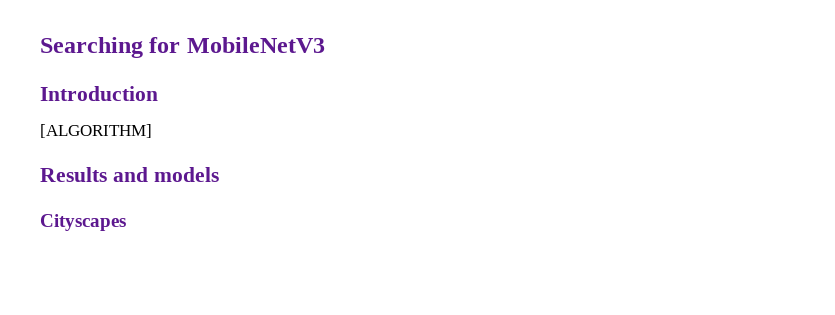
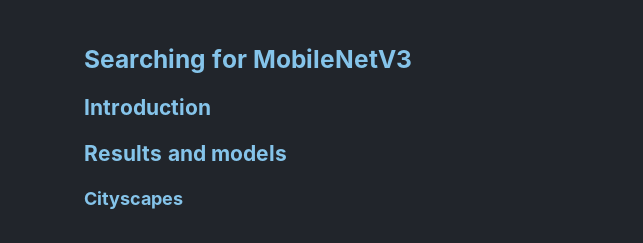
[40,124,152,138] // [ALGORITHM] -> (211, 106) none

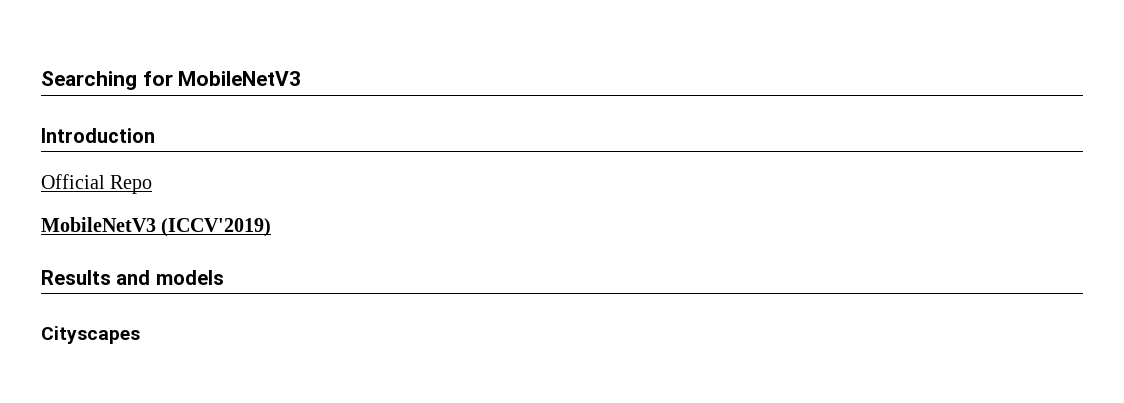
(211, 106) none -> [41,174,153,194] [41,217,272,237] // Official Repo // MobileNetV3 (ICCV'2019)

